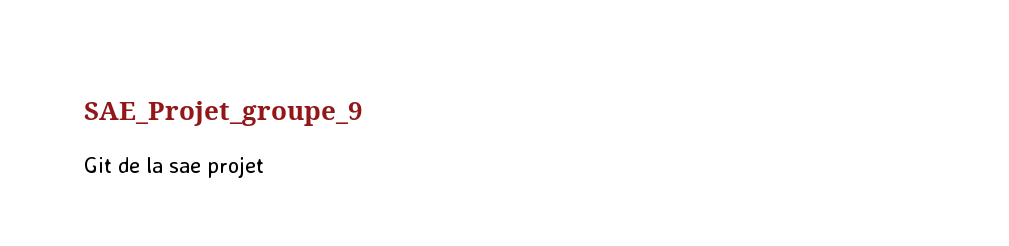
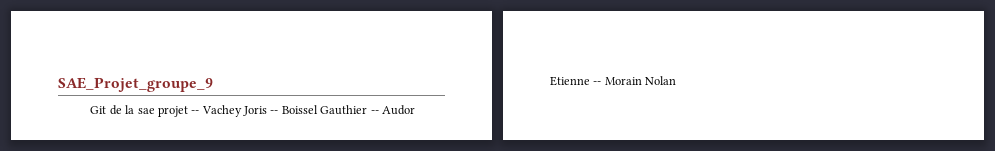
(264, 167) none -> [191,105,415,117] [550,76,677,86] -- Vachey Joris -- Boissel Gauthier -- Audor Etienne -- Morain Nolan

